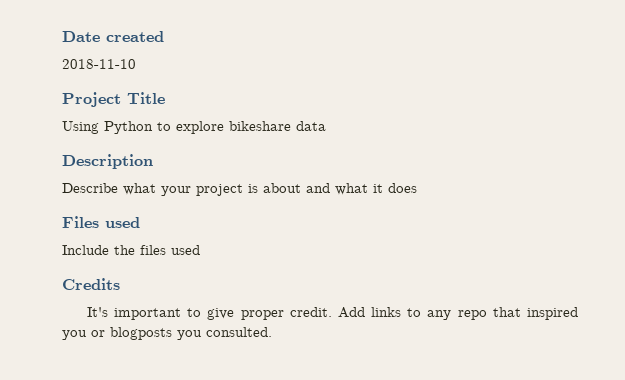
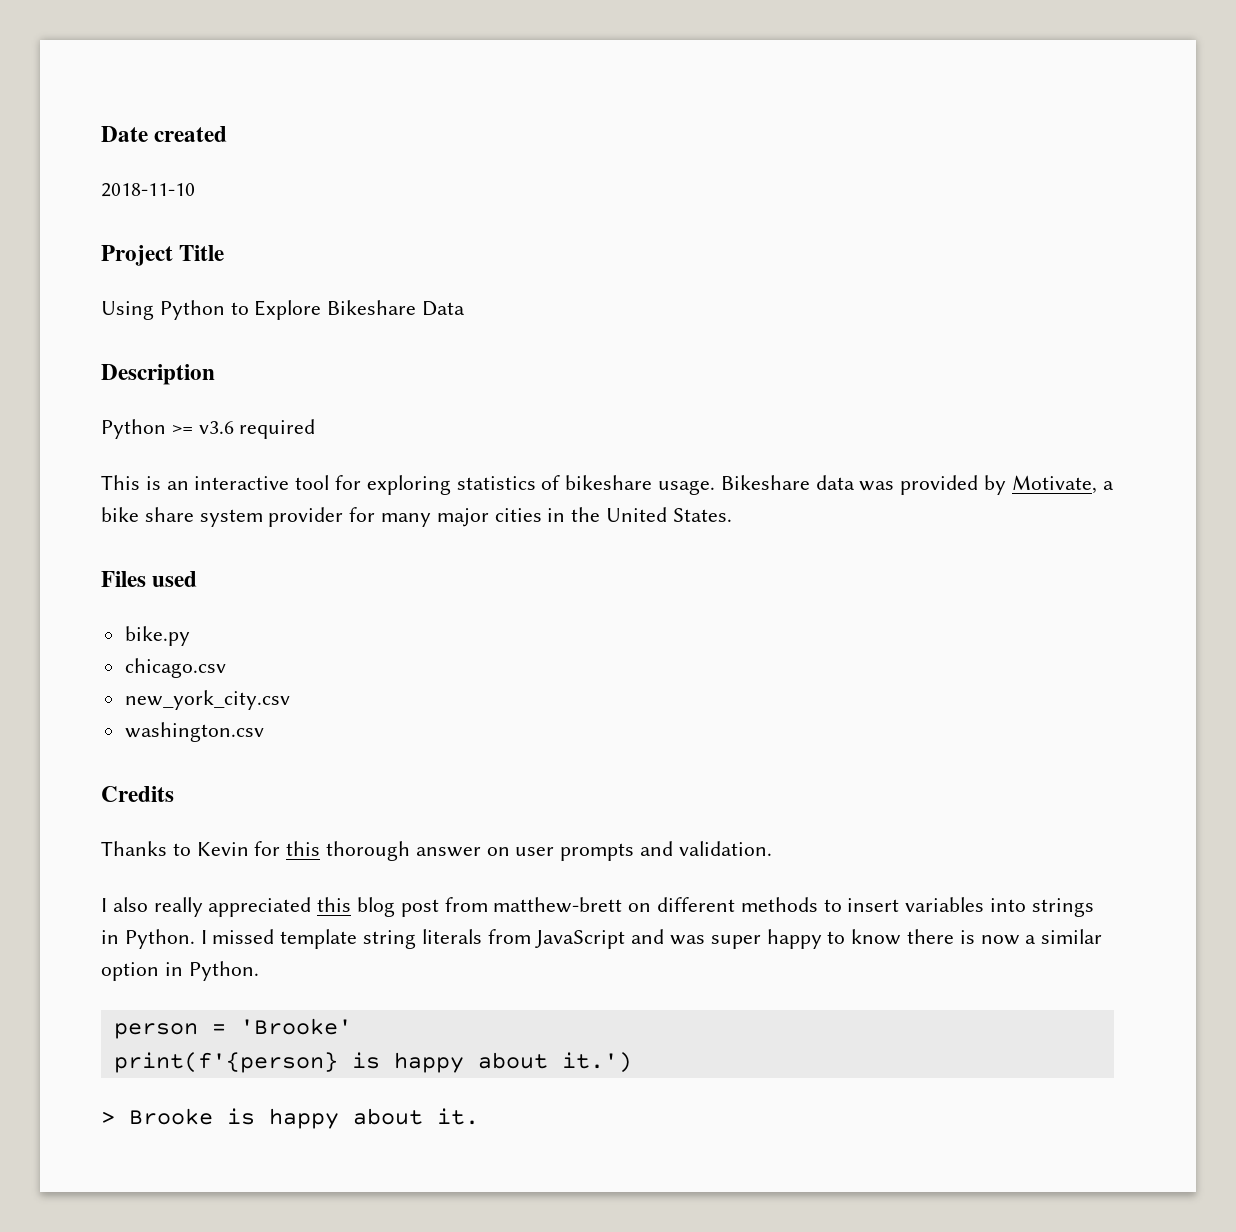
[176,121,326,134] [62,154,153,169] [62,183,417,196] [62,216,140,228] [62,245,200,255] [62,278,120,290] [86,307,579,320] [62,327,272,340] explore bikeshare data // Description // Describe what your project is about and what it does // Files used // Include the files used // Credits // It's important to give proper credit. Add links to any repo that inspired you or blogposts you consulted. -> [254,300,466,320] [101,364,215,385] [101,419,316,439] [101,475,1114,495] [101,507,732,527] [101,571,198,587] [124,626,190,646] [124,658,226,678] [124,690,290,710] [124,722,264,742] [101,786,174,802] [101,841,772,861] [101,897,1094,917] [101,929,1103,949] [101,961,259,981] [113,1018,352,1039] [113,1052,632,1073] [101,1108,479,1129] Explore Bikeshare Data // Description // Python >= v3.6 required // This is an interactive tool for exploring statistics of bikeshare usage. Bikeshare data was provided by Motivate, a bike share system provider for many major cities in the United States. // Files used // bike.py // chicago.csv // new_york_city.csv // washington.csv // Credits // Thanks to Kevin for this thorough answer on user prompts and validation. // I also really appreciated this blog post from matthew-brett on different methods to insert variables into strings in Python. I missed template string literals from JavaScript and was super happy to know there is now a similar option in Python. // person = 'Brooke' // print(f'{person} is happy about it.') // > Brooke is happy about it.

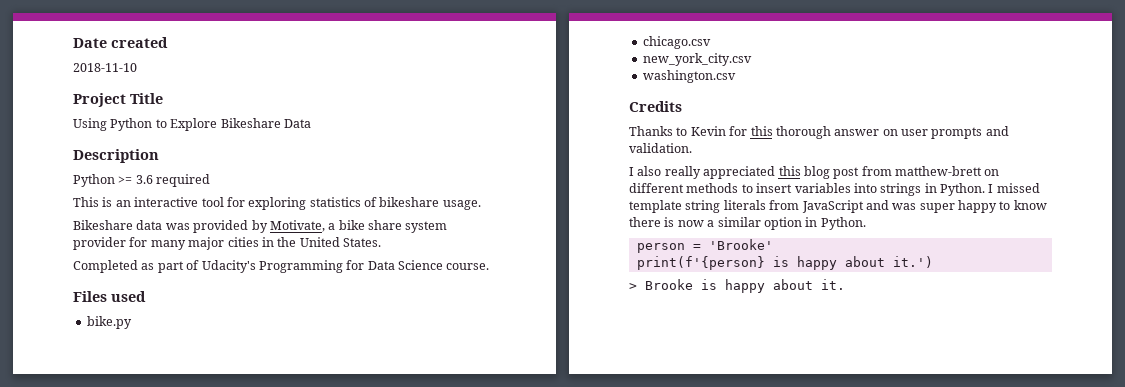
[198,421,234,434] v3.6 -> [135,175,153,184] 3.6
(716, 487) none -> (481, 205) //
(732, 515) none -> [73,260,490,273] // Completed as part of Udacity's Programming for Data Science course.

